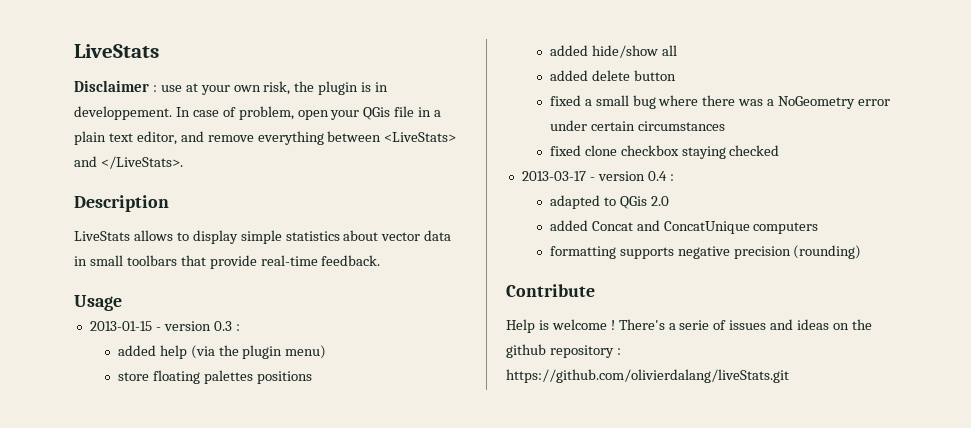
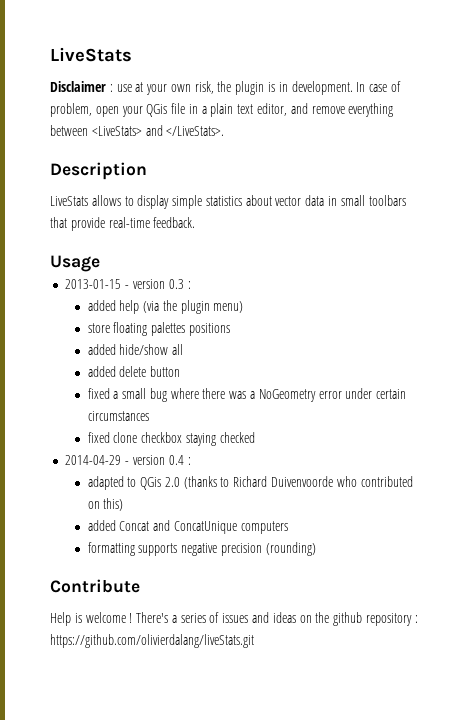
[74,106,172,120] developpement. -> [291,81,353,95] development.
[521,171,586,181] 2013-03-17 -> [65,455,122,465] 2014-04-29
(669, 201) none -> [183,476,413,489] [87,498,124,511] (thanks to Richard Duivenvoorde who contributed on this)
[679,320,710,330] serie -> [180,613,206,623] series

